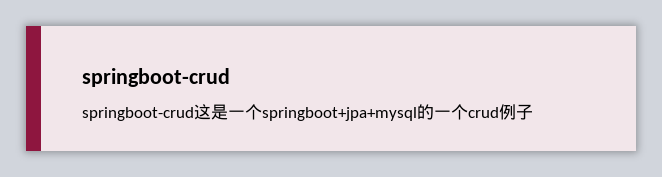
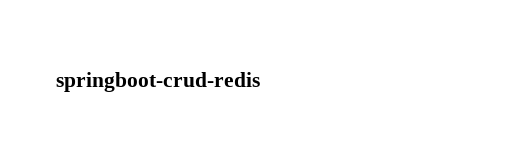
[82,68,230,87] [82,104,533,121] springboot-crud // springboot-crud这是一个springboot+jpa+mysql的一个crud例子 -> [56,72,260,92] springboot-crud-redis

